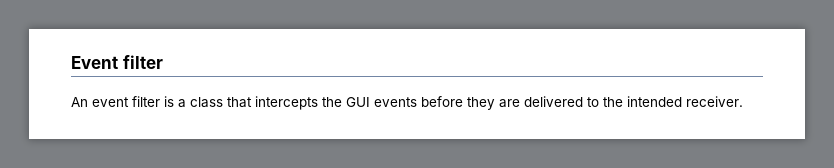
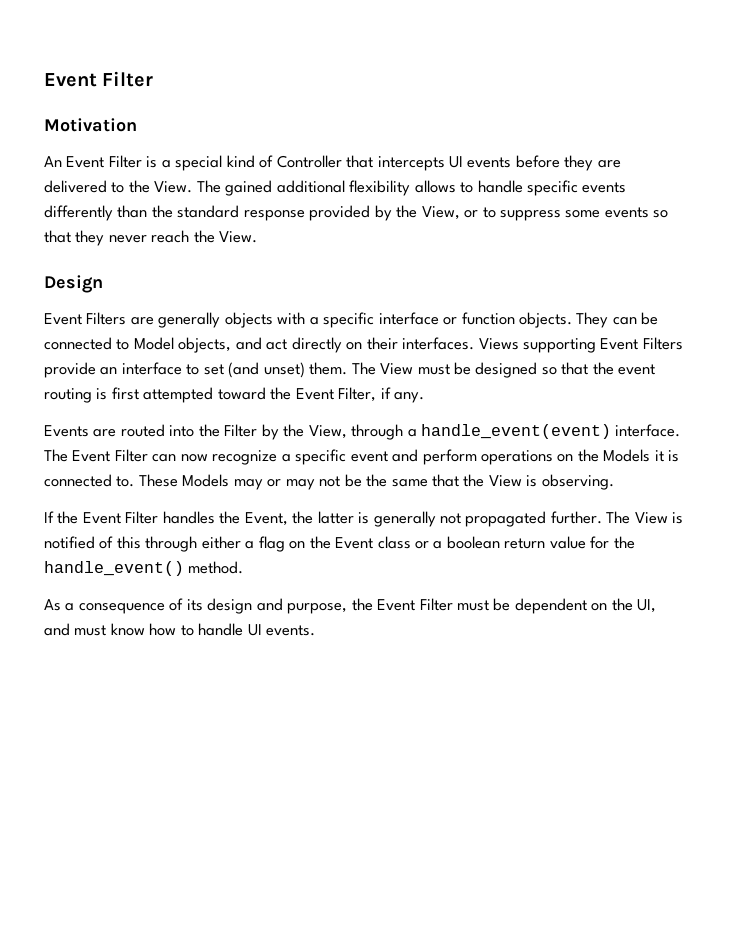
[71,55,163,69] Event filter -> [44,71,154,87] [44,118,137,132] Event Filter // Motivation
[92,96,370,110] event filter is a class that intercepts the GUI -> [66,155,464,171] Event Filter is a special kind of Controller that intercepts UI
[627,96,743,107] intended receiver. -> [154,180,627,196] [44,205,669,221] [44,230,258,246] [44,275,103,293] [44,312,659,328] [44,337,683,353] [44,362,656,378] [44,387,425,403] [44,424,681,440] [44,449,680,465] [44,474,614,490] [44,511,684,527] [44,536,635,552] [44,561,244,576] [44,598,657,614] [44,623,316,636] View. The gained additional flexibility allows to handle specific events differently than the standard response provided by the View, or to suppress some events so that they never reach the View. // Design // Event Filters are generally objects with a specific interface or function objects. They can be connected to Model objects, and act directly on their interfaces. Views supporting Event Filters provide an interface to set (and unset) them. The View must be designed so that the event routing is first attempted toward the Event Filter, if any. // Events are routed into the Filter by the View, through a handle_event(event) interface. The Event Filter can now recognize a specific event and perform operations on the Models it is connected to. These Models may or may not be the same that the View is observing. // If the Event Filter handles the Event, the latter is generally not propagated further. The View is notified of this through either a flag on the Event class or a boolean return value for the handle_event() method. // As a consequence of its design and purpose, the Event Filter must be dependent on the UI, and must know how to handle UI events.

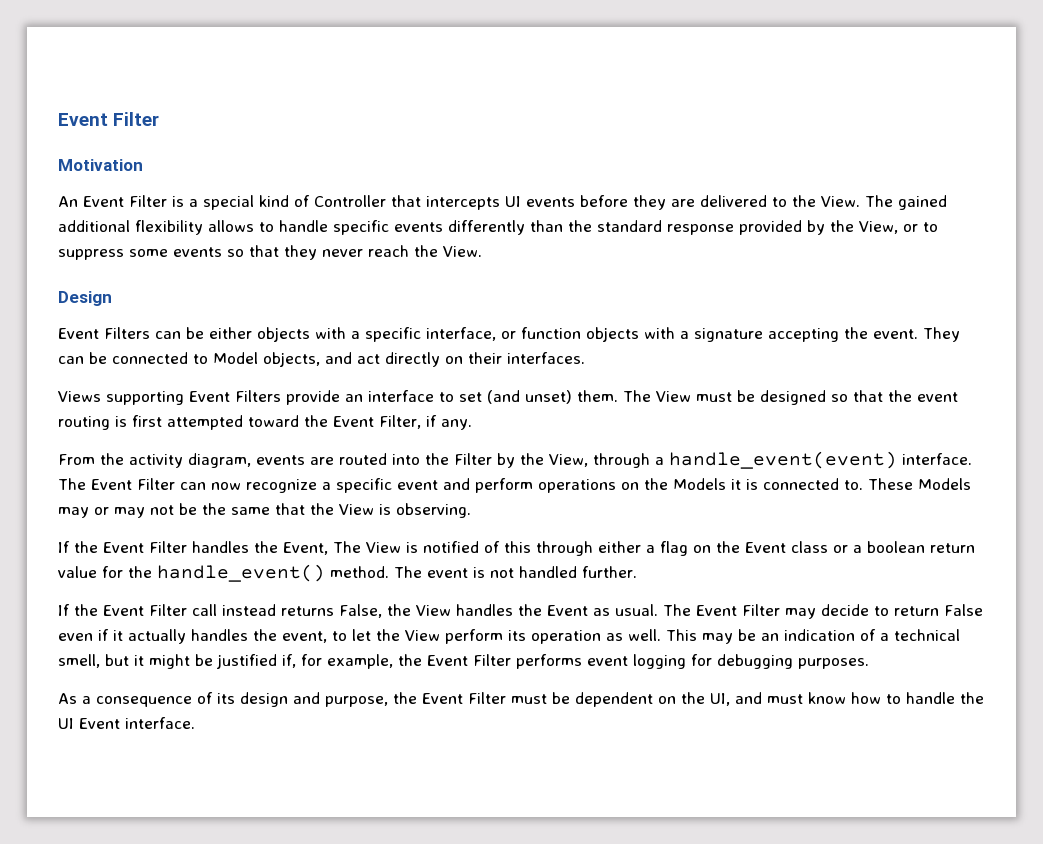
[130,312,221,328] are generally -> [155,327,252,339] can be either
[378,312,439,325] interface -> [426,327,496,341] interface,
[519,312,573,328] objects. -> [586,327,918,342] objects with a signature accepting the event.
(475, 343) none -> (585, 358) //
[44,425,89,437] Events -> [58,453,305,468] From the activity diagram, events
[292,511,602,527] the latter is generally not propagated further. -> (328, 548) none
(244, 567) none -> [394,566,637,578] [58,604,983,619] [58,629,960,644] [58,654,869,669] The event is not handled further. // If the Event Filter call instead returns False, the View handles the Event as usual. The Event Filter may decide to return False even if it actually handles the event, to let the View perform its operation as well. This may be an indication of a technical smell, but it might be justified if, for example, the Event Filter performs event logging for debugging purposes.
[247,624,316,636] UI events. -> [960,692,984,704] [58,717,195,729] the UI Event interface.

